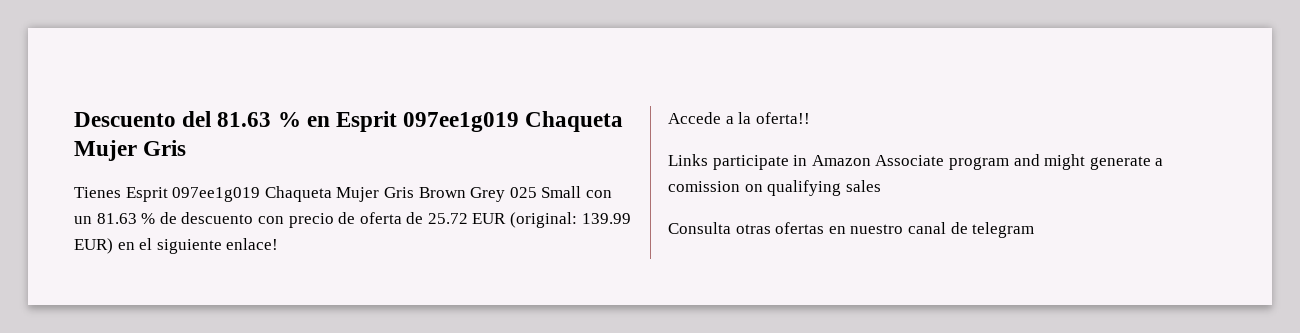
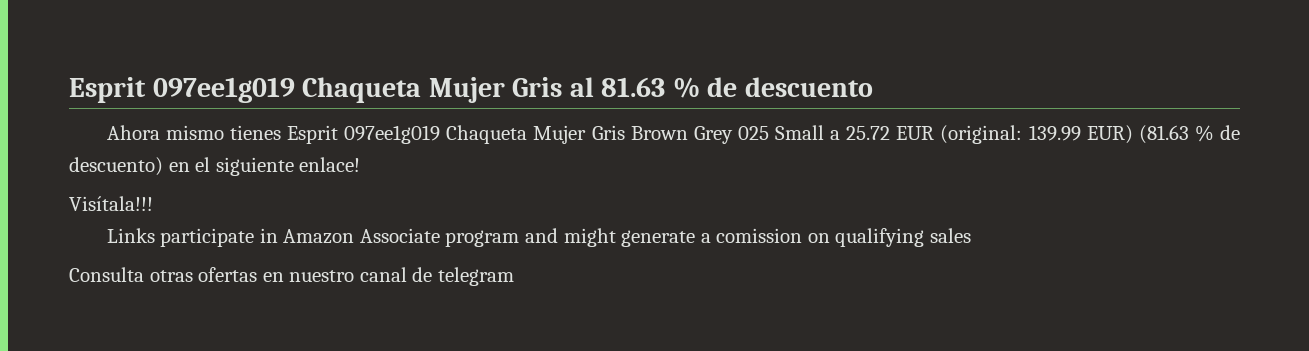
[74,111,624,132] [74,140,187,161] [74,187,121,198] Descuento del 81.63 % en Esprit 097ee1g019 Chaqueta Mujer Gris // Tienes -> [69,77,874,103] [106,125,281,140] Esprit 097ee1g019 Chaqueta Mujer Gris al 81.63 % de descuento // Ahora mismo tienes
[585,190,612,198] [74,212,424,228] con un 81.63 % de descuento con precio de oferta de -> [830,130,841,140] a
(113, 246) none -> [1138,125,1240,144] [69,157,163,176] (81.63 % de descuento)
[668,112,810,124] Accede a la oferta!! -> [69,196,153,211] Visítala!!!

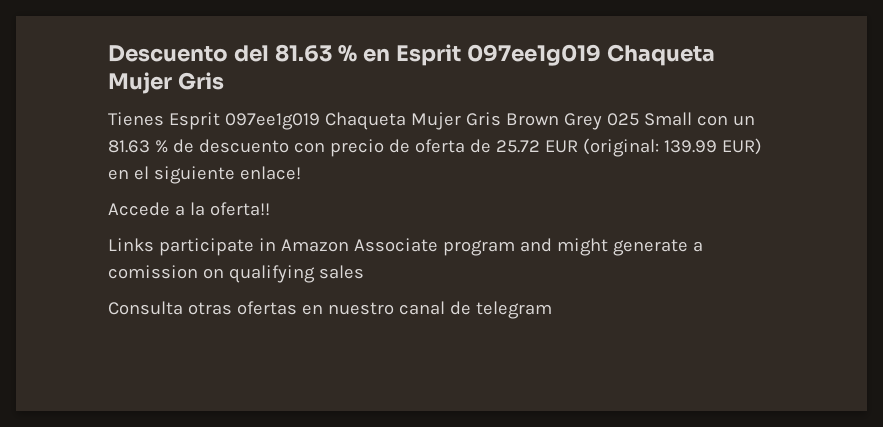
[69,77,874,103] [106,125,281,140] Esprit 097ee1g019 Chaqueta Mujer Gris al 81.63 % de descuento // Ahora mismo tienes -> [108,44,715,66] [108,72,224,94] [108,112,164,126] Descuento del 81.63 % en Esprit 097ee1g019 Chaqueta Mujer Gris // Tienes
[830,130,841,140] a -> [696,115,755,126] [108,139,491,157] con un 81.63 % de descuento con precio de oferta de
[1138,125,1240,144] [69,157,163,176] (81.63 % de descuento) -> (762, 146) none
[69,196,153,211] Visítala!!! -> [108,202,270,216] Accede a la oferta!!

